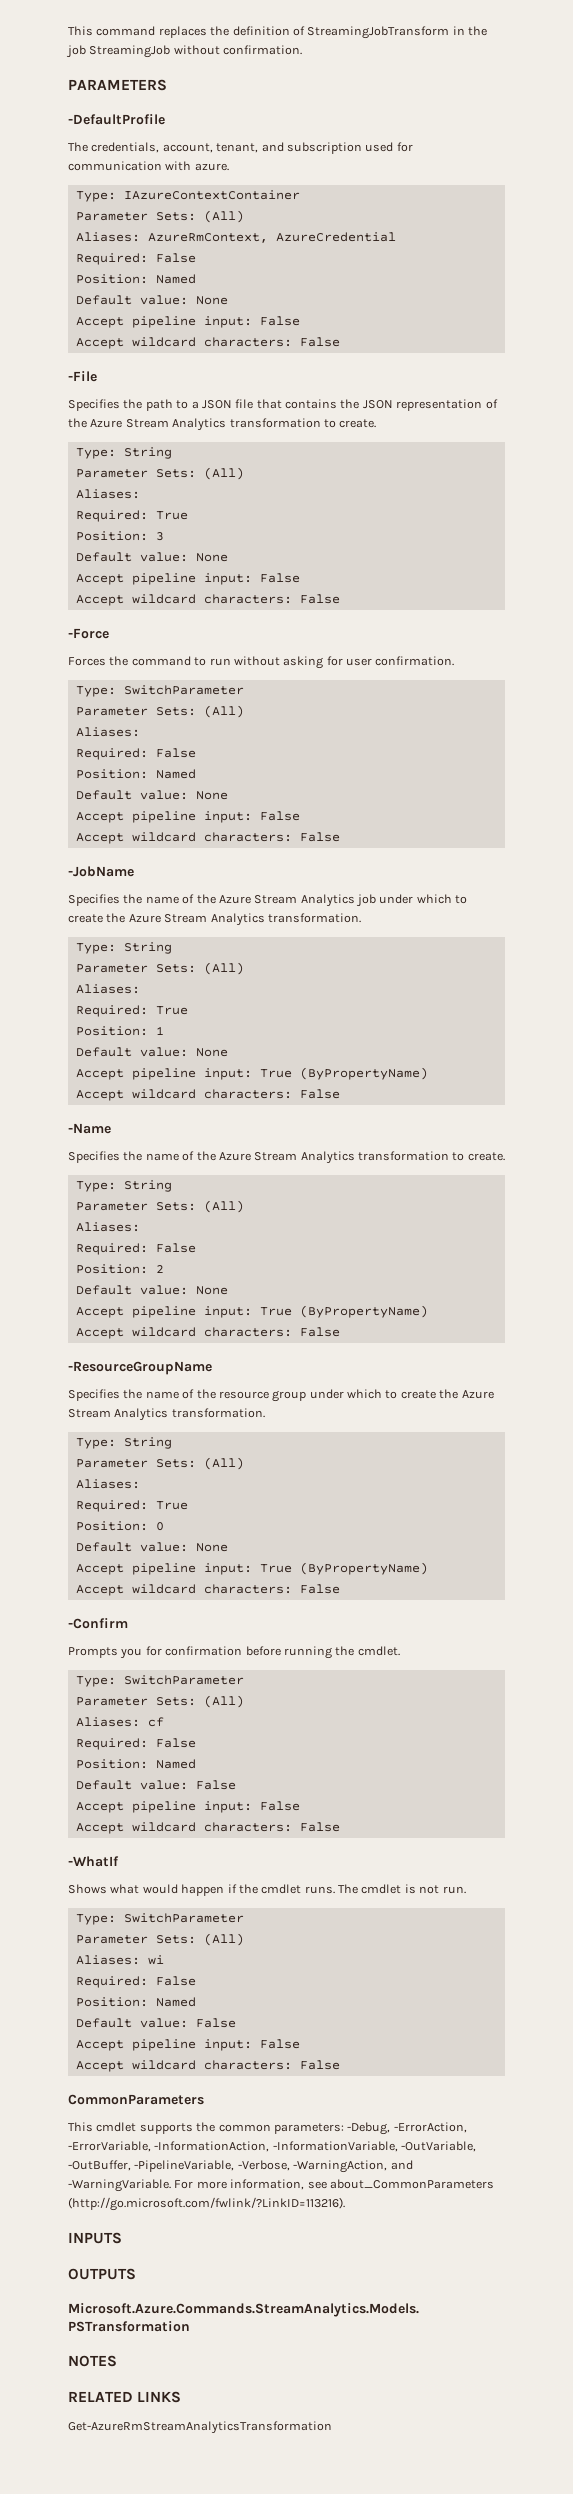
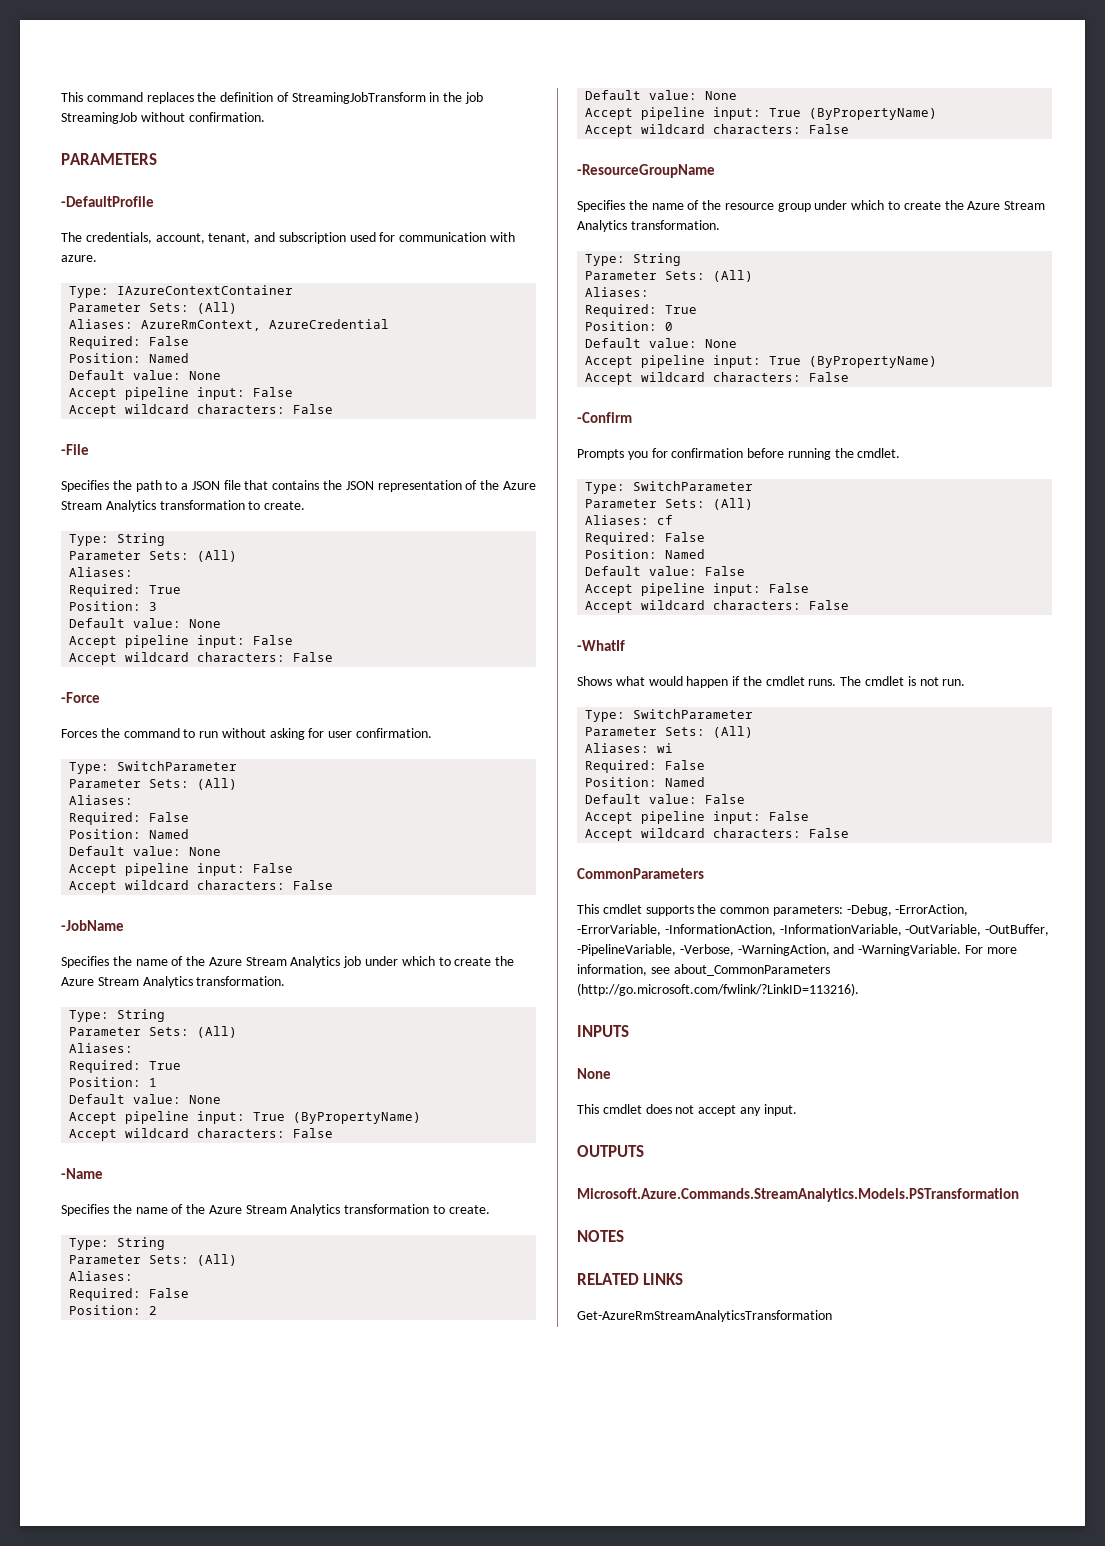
(122, 2238) none -> [577,1068,611,1079] [577,1104,797,1116] // None // This cmdlet does not accept any input.

